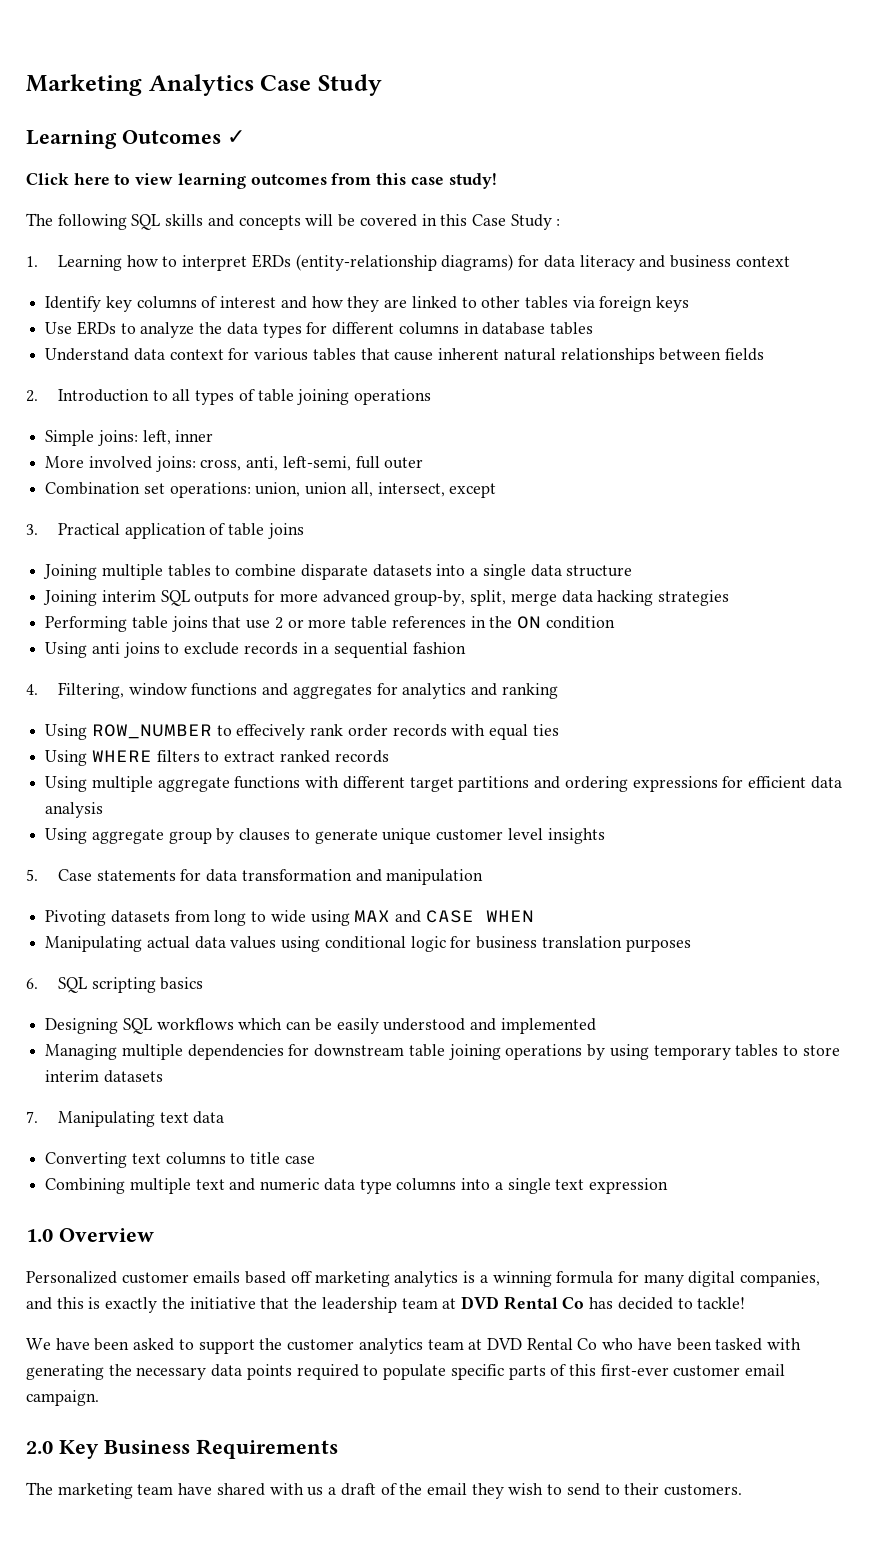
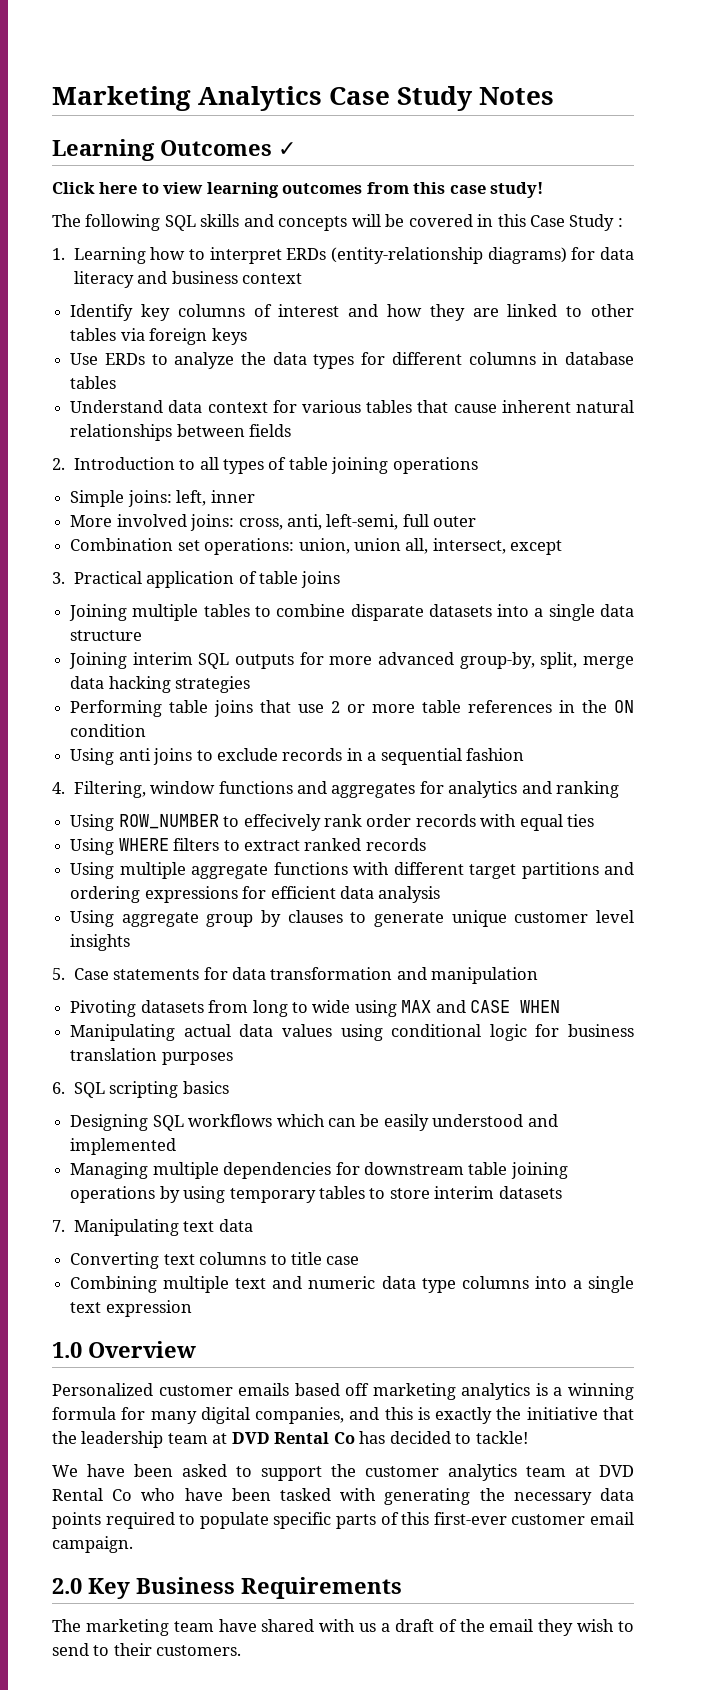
(382, 85) none -> [479,87,555,105] Notes

